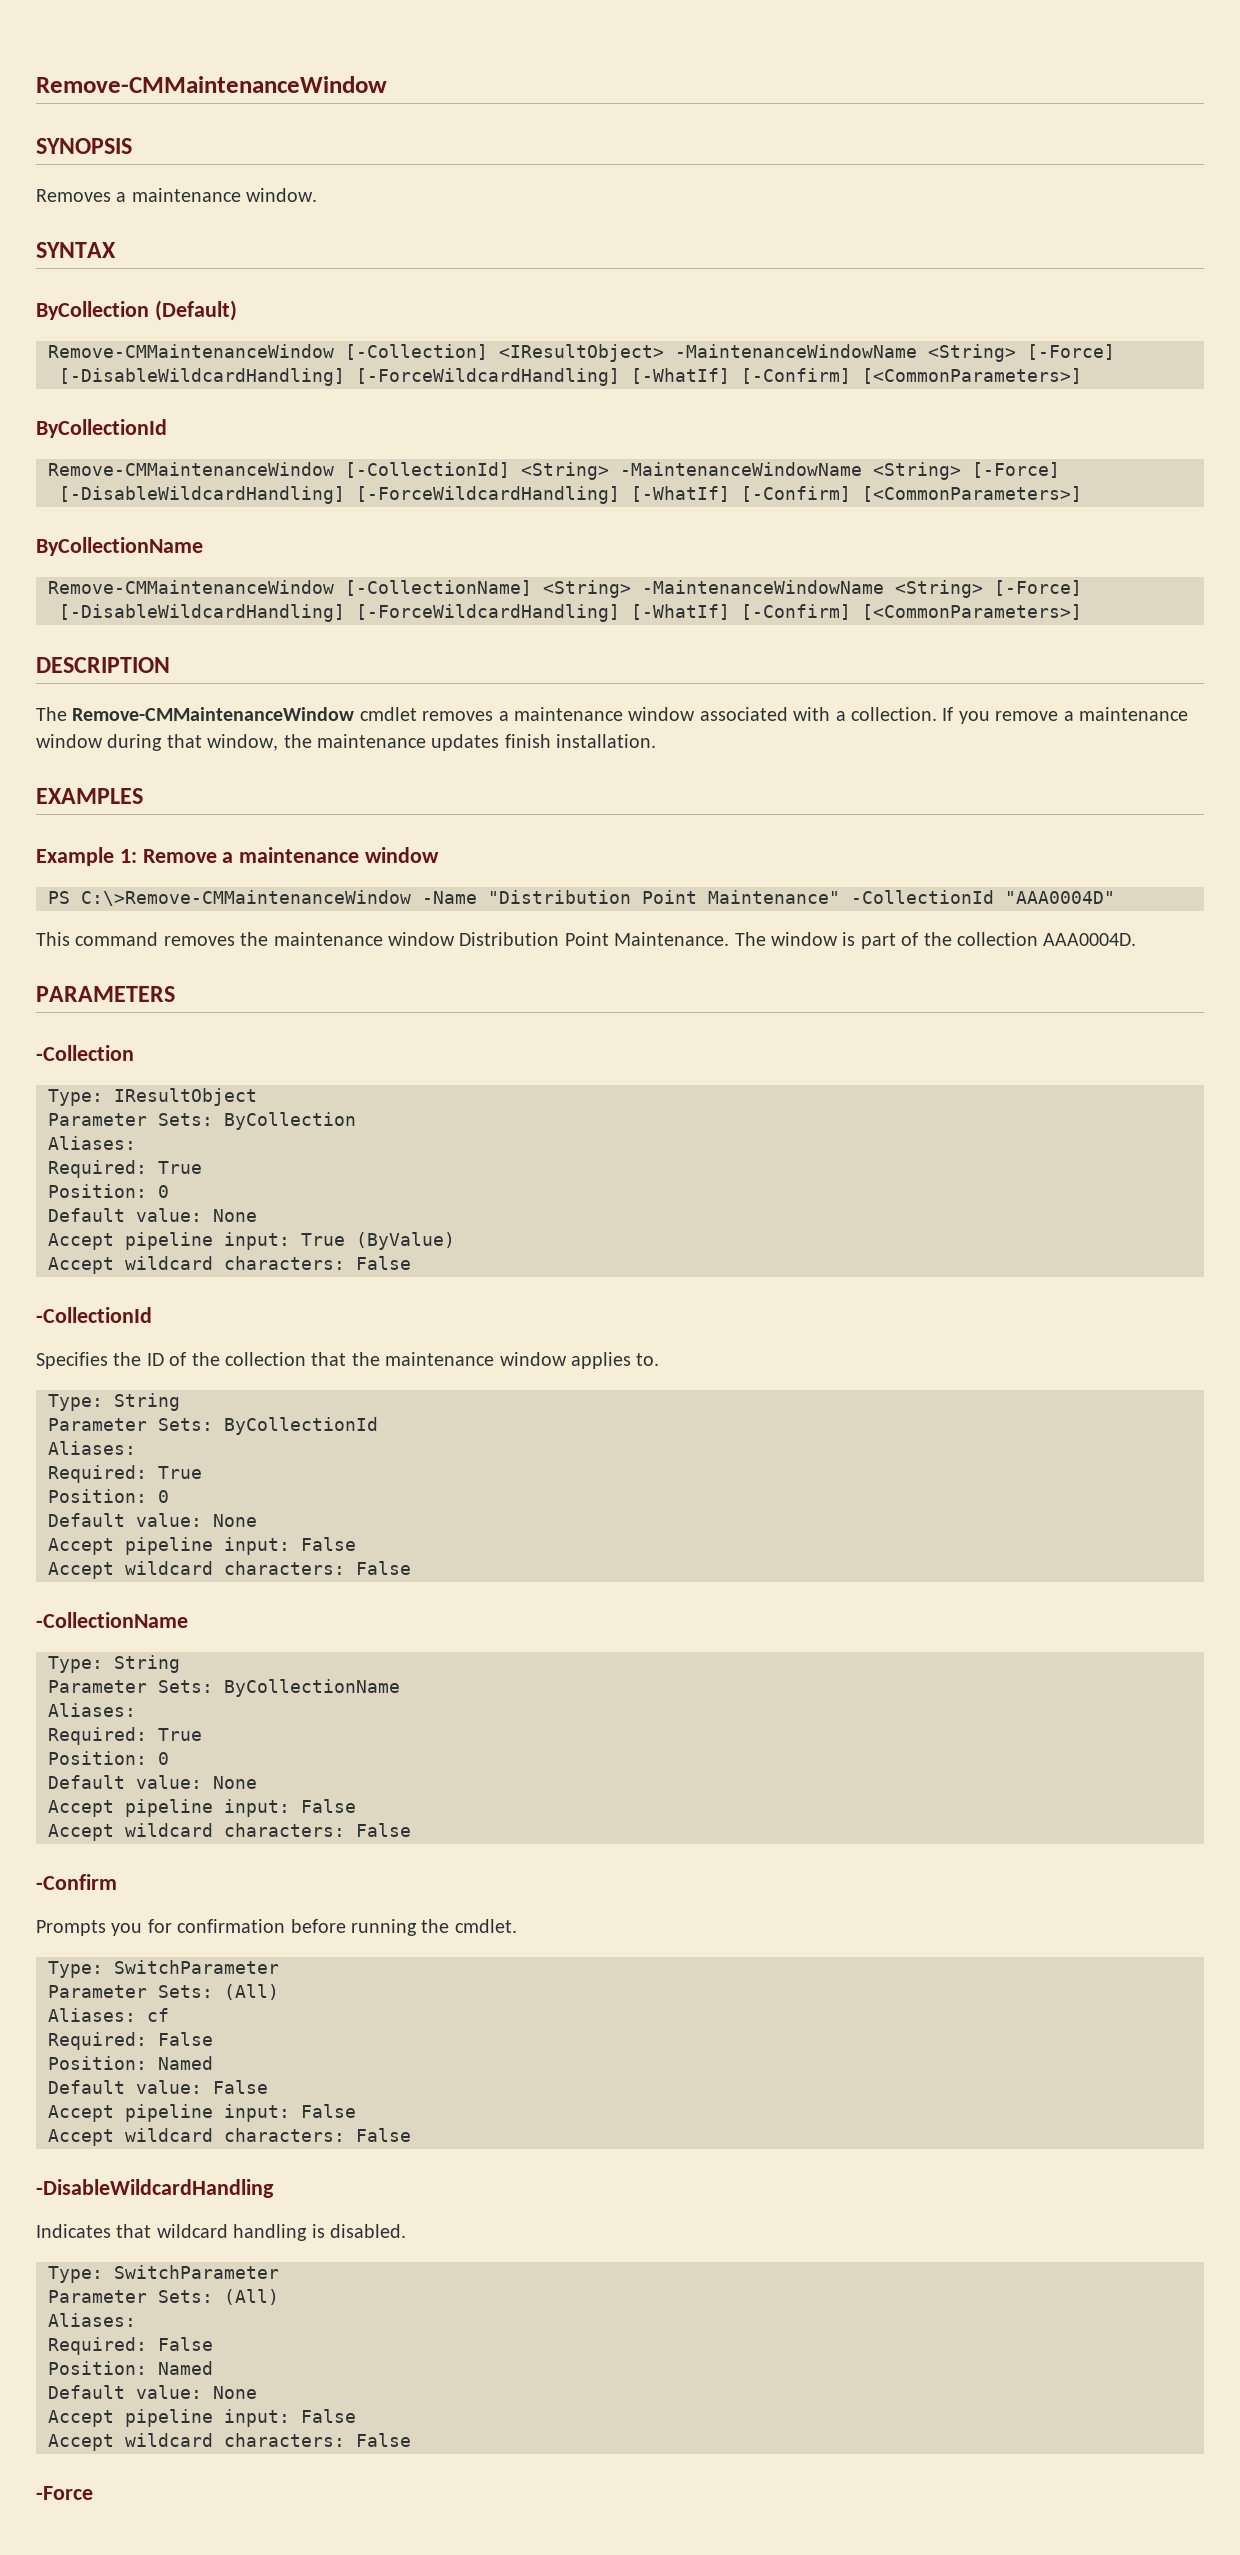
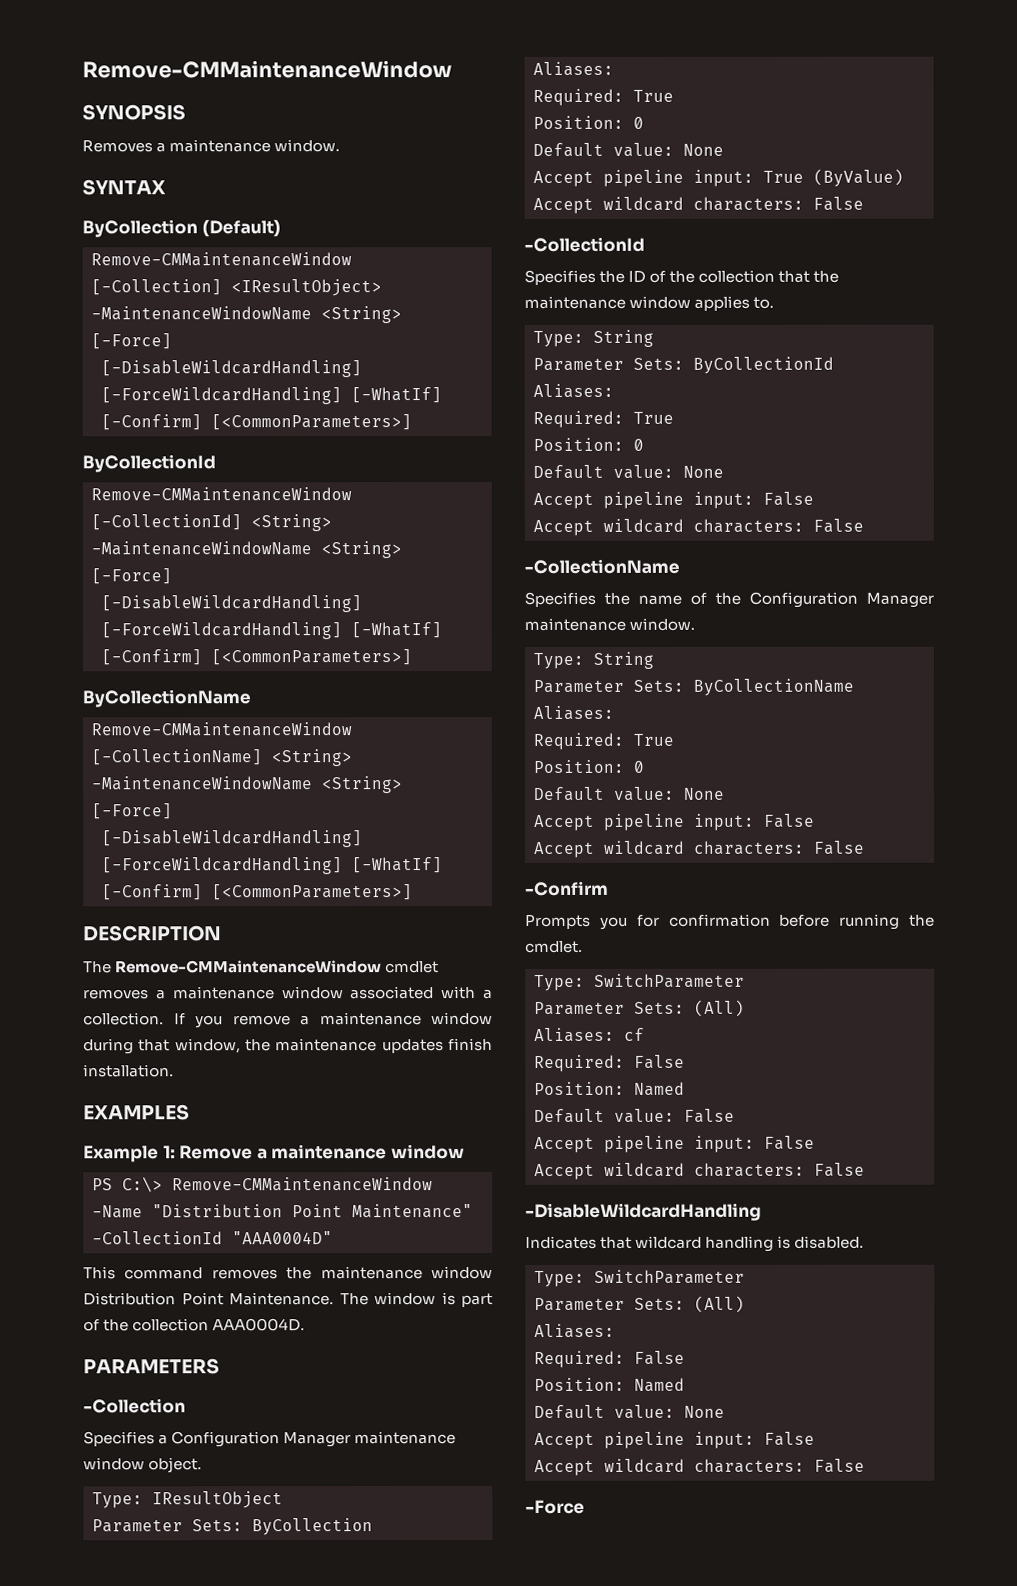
[81,890,411,906] C:\>Remove-CMMaintenanceWindow -> [122,1177,433,1193] C:\> Remove-CMMaintenanceWindow
(134, 1053) none -> [83,1431,457,1448] [83,1457,203,1474] // Specifies a Configuration Manager maintenance window object.
(188, 1620) none -> [524,591,934,608] [524,617,696,631] // Specifies the name of the Configuration Manager maintenance window.

